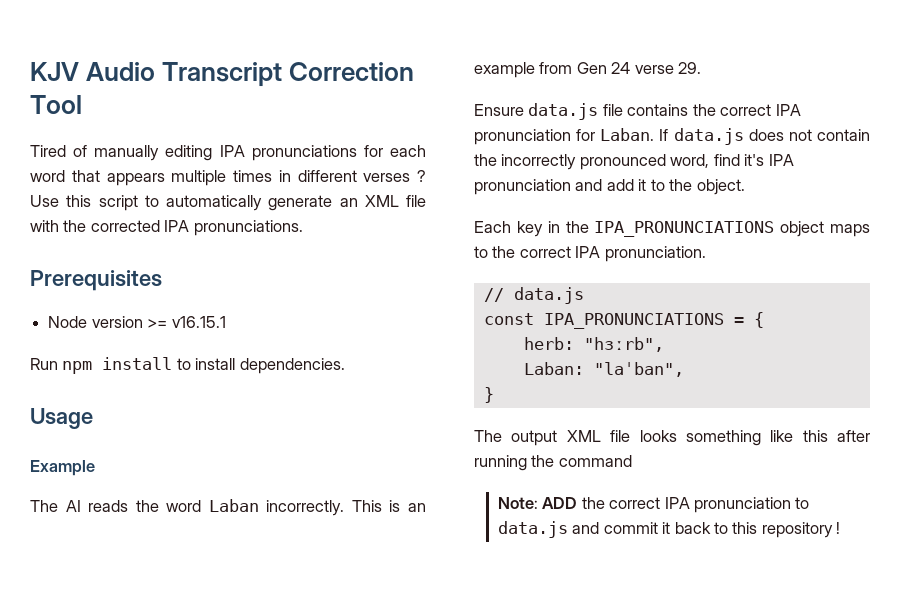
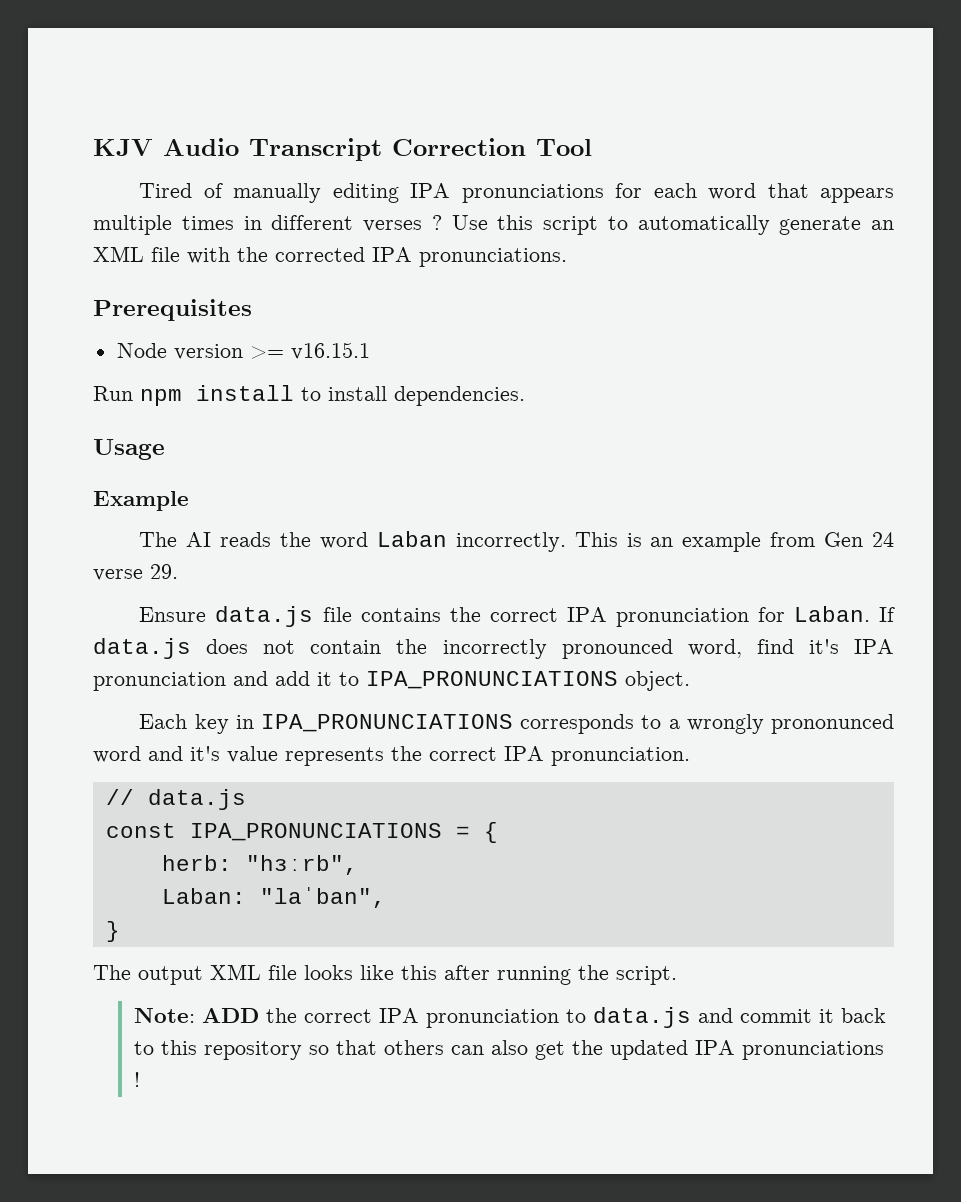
[669,179,693,191] the -> [366,671,618,689] IPA_PRONUNCIATIONS
[565,221,870,237] [474,246,488,258] the IPA_PRONUNCIATIONS object maps to -> [261,714,894,734] [93,746,384,766] IPA_PRONUNCIATIONS corresponds to a wrongly prononunced word and it's value represents
[685,430,761,446] something -> (353, 972) none
[558,455,632,467] command -> [616,966,677,985] script.
(833, 530) none -> [308,1040,884,1060] so that others can also get the updated IPA pronunciations

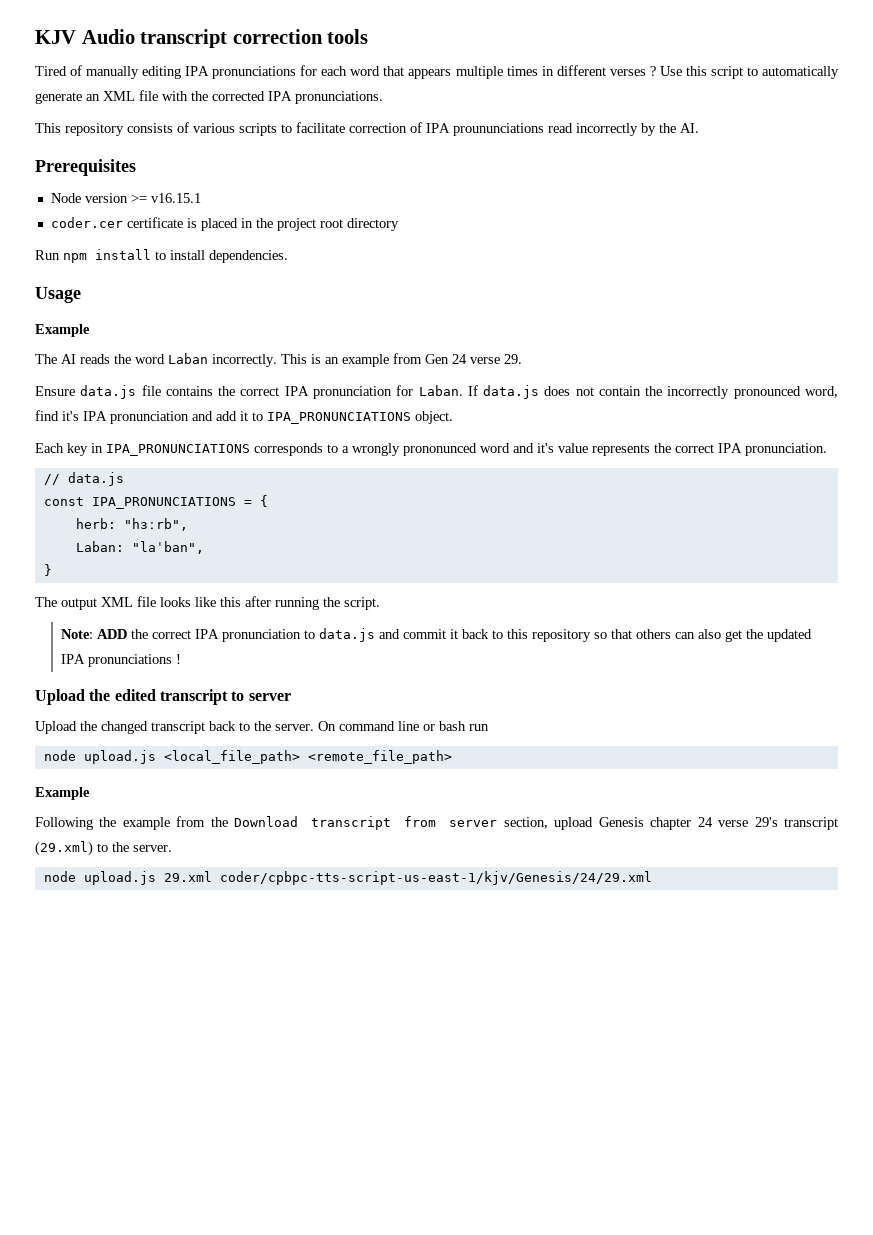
[249,138,592,161] Transcript Correction Tool -> [140,29,369,48] transcript correction tools
(567, 257) none -> [35,122,699,136] // This repository consists of various scripts to facilitate correction of IPA proununciations read incorrectly by the AI.
(370, 351) none -> [50,217,399,231] // coder.cer certificate is placed in the project root directory
(140, 1079) none -> [35,689,291,705] [35,721,489,734] [43,750,452,764] [35,787,90,800] [35,816,839,830] [35,841,172,856] [43,871,652,885] // Upload the edited transcript to server // Upload the changed transcript back to the server. On command line or bash run // node upload.js <local_file_path> <remote_file_path> // Example // Following the example from the Download transcript from server section, upload Genesis chapter 24 verse 29's transcript (29.xml) to the server. // node upload.js 29.xml coder/cpbpc-tts-script-us-east-1/kjv/Genesis/24/29.xml

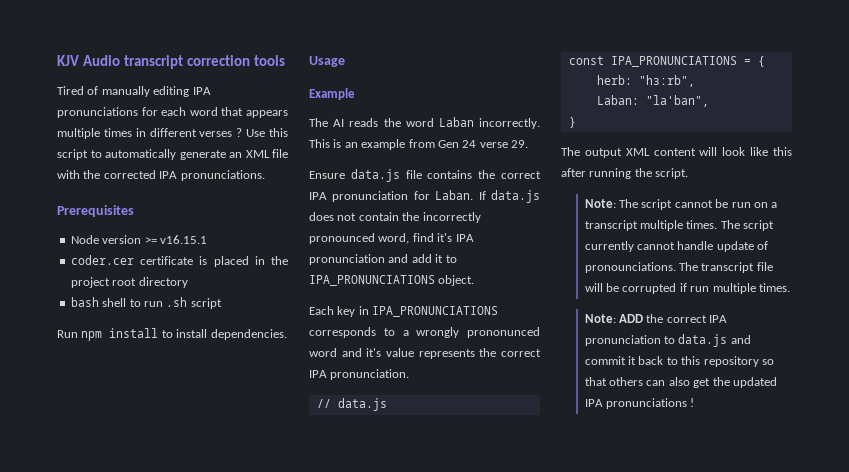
[35,122,699,136] // This repository consists of various scripts to facilitate correction of IPA proununciations read incorrectly by the AI. -> (265, 175) none
(399, 224) none -> [70,297,222,309] // bash shell to run .sh script
[137,596,191,607] file looks -> [653,147,746,156] content will look
(380, 603) none -> [584,199,778,210] [584,220,775,231] [584,241,769,252] [584,262,773,273] [584,283,790,294] // Note: The script cannot be run on a transcript multiple times. The script currently cannot handle update of pronounciations. The transcript file will be corrupted if run multiple times.
[35,689,291,705] [35,721,489,734] [43,750,452,764] [35,787,90,800] [35,816,839,830] [35,841,172,856] [43,871,652,885] // Upload the edited transcript to server // Upload the changed transcript back to the server. On command line or bash run // node upload.js <local_file_path> <remote_file_path> // Example // Following the example from the Download transcript from server section, upload Genesis chapter 24 verse 29's transcript (29.xml) to the server. // node upload.js 29.xml coder/cpbpc-tts-script-us-east-1/kjv/Genesis/24/29.xml -> (695, 402) none

